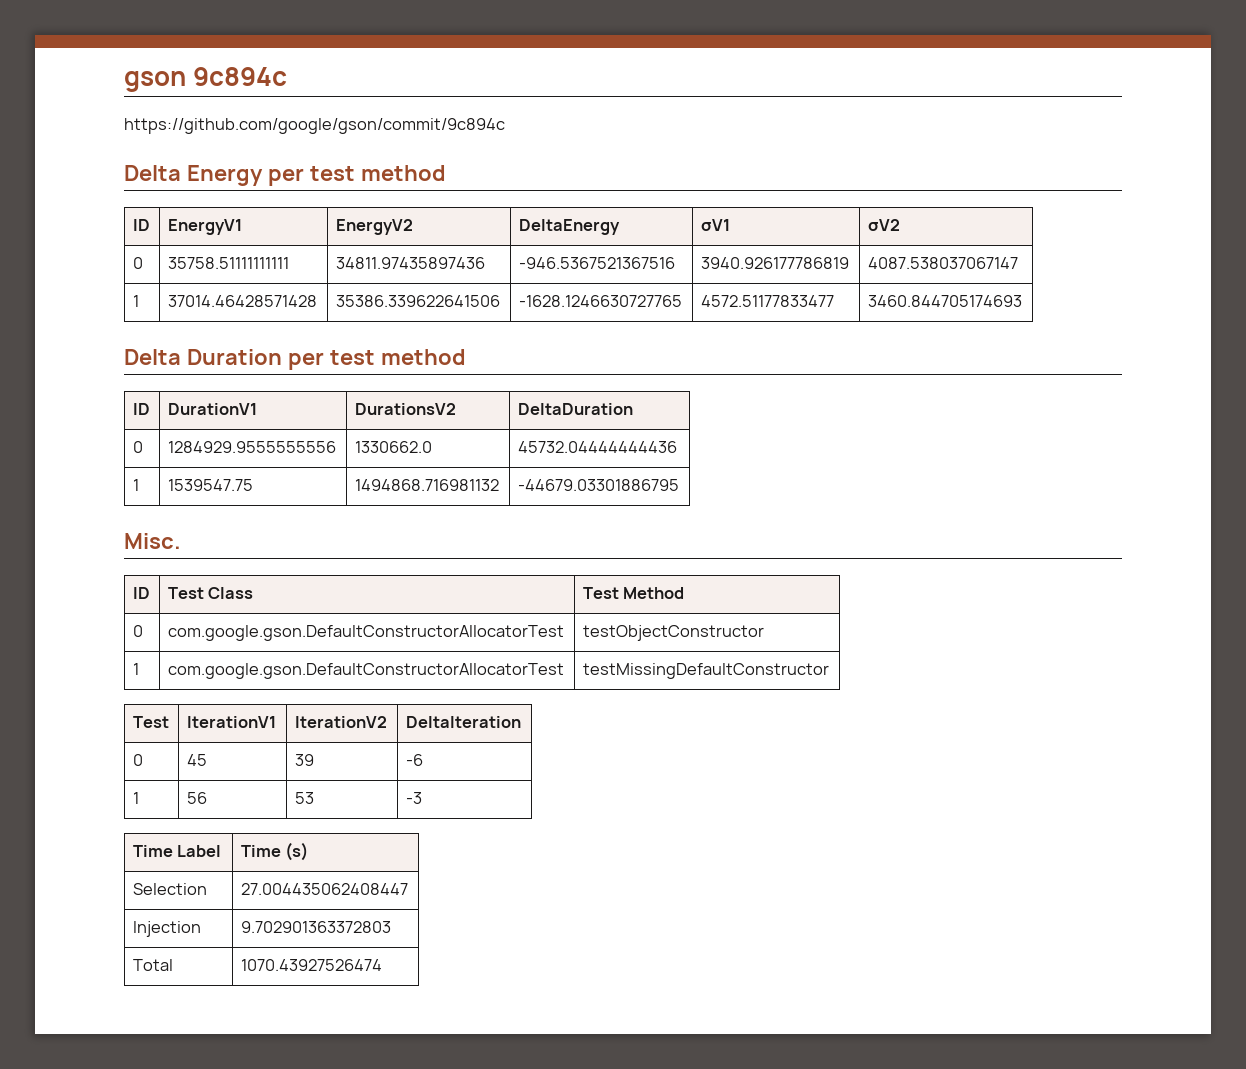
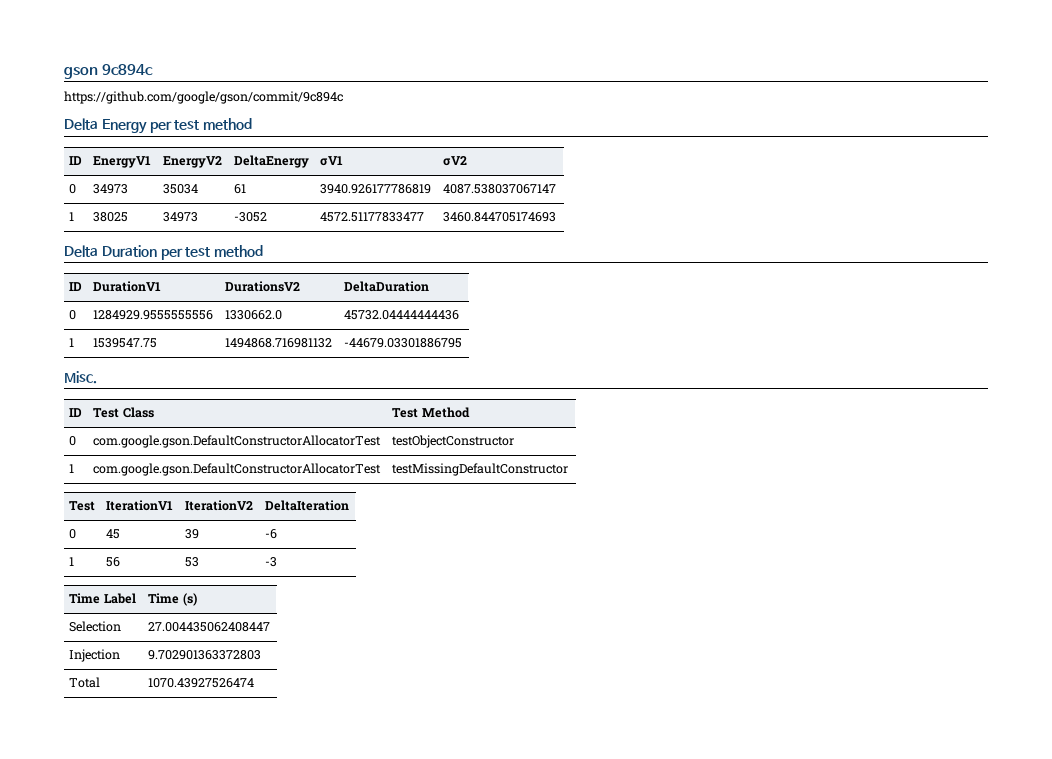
[167,257,289,269] [335,257,485,269] [518,257,675,269] 35758.51111111111 | 34811.97435897436 | -946.5367521367516 -> [93,184,129,194] [163,184,199,194] [234,184,247,194] 34973 | 35034 | 61
[167,295,317,307] [335,295,500,307] [518,295,682,307] 37014.46428571428 | 35386.339622641506 | -1628.1246630727765 -> [93,212,129,222] [163,212,199,222] [234,212,268,222] 38025 | 34973 | -3052

